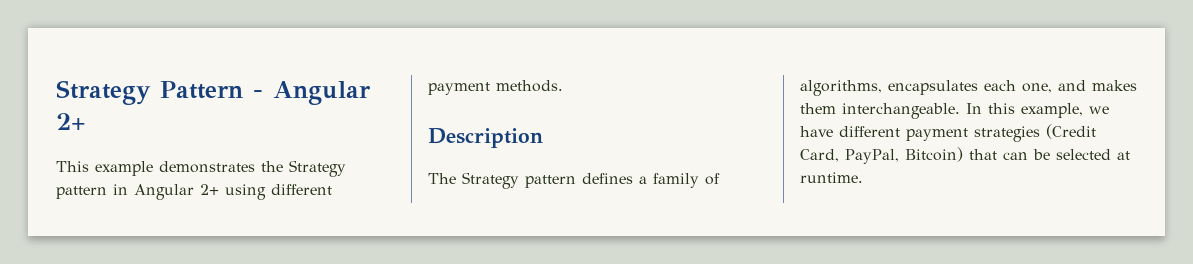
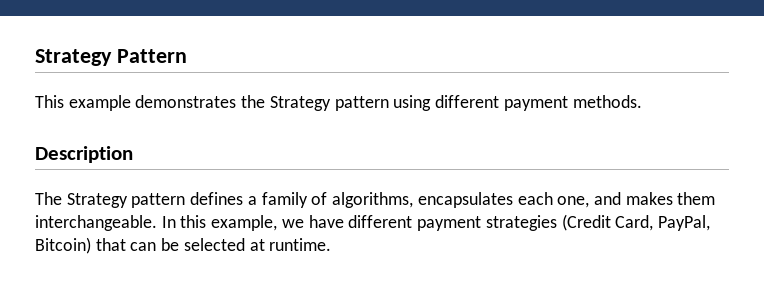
[252,81,371,105] [56,113,86,130] - Angular 2+ -> (187, 56) none
[113,184,219,200] in Angular 2+ -> (389, 103) none

